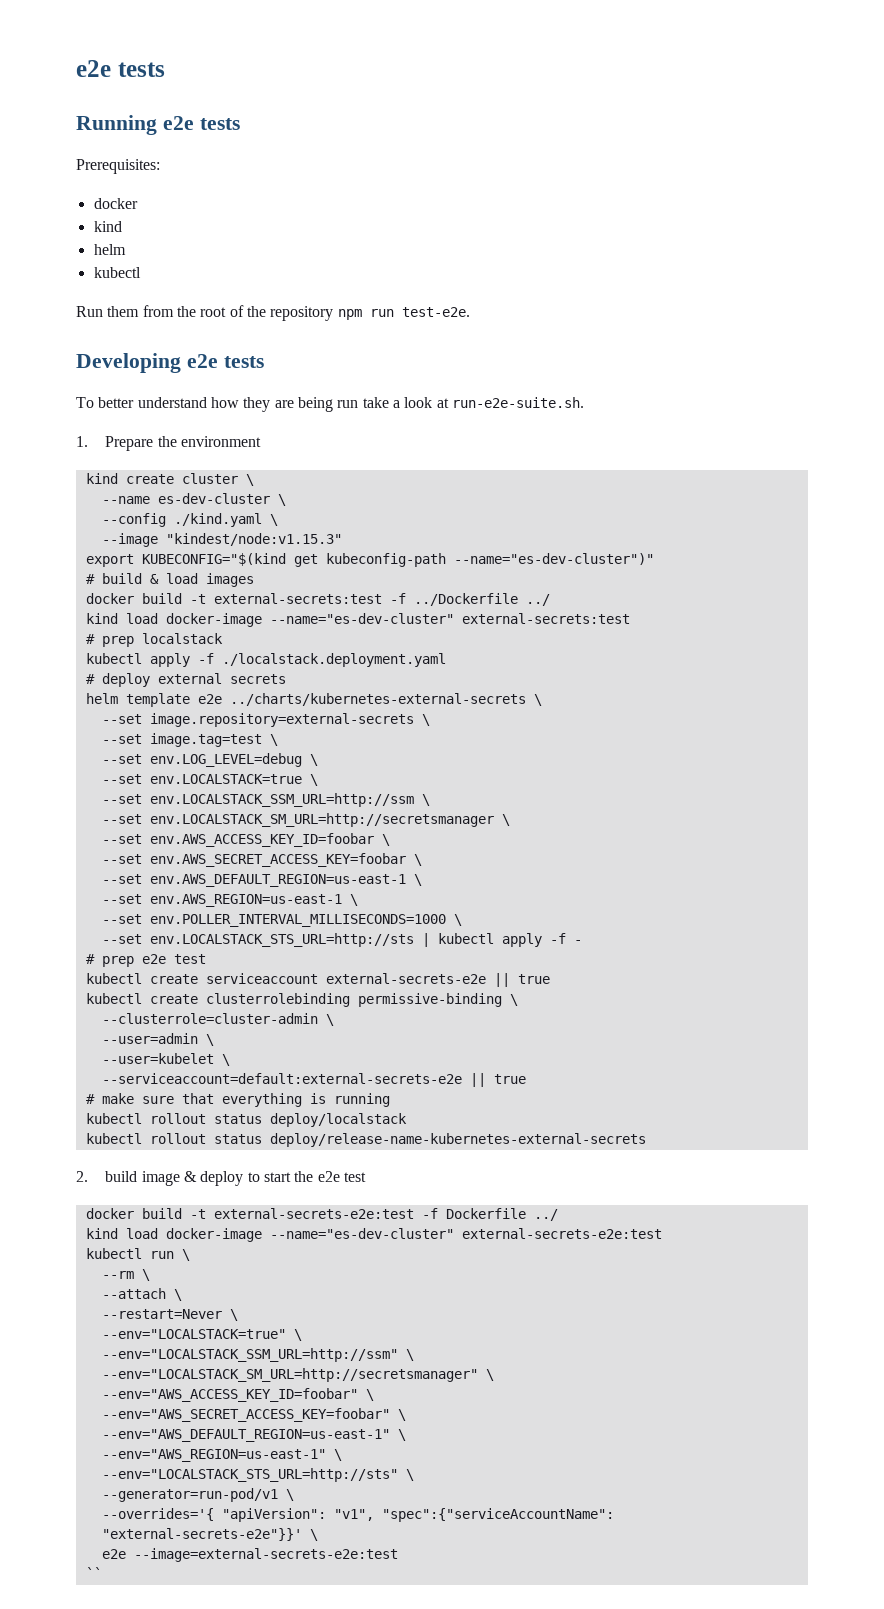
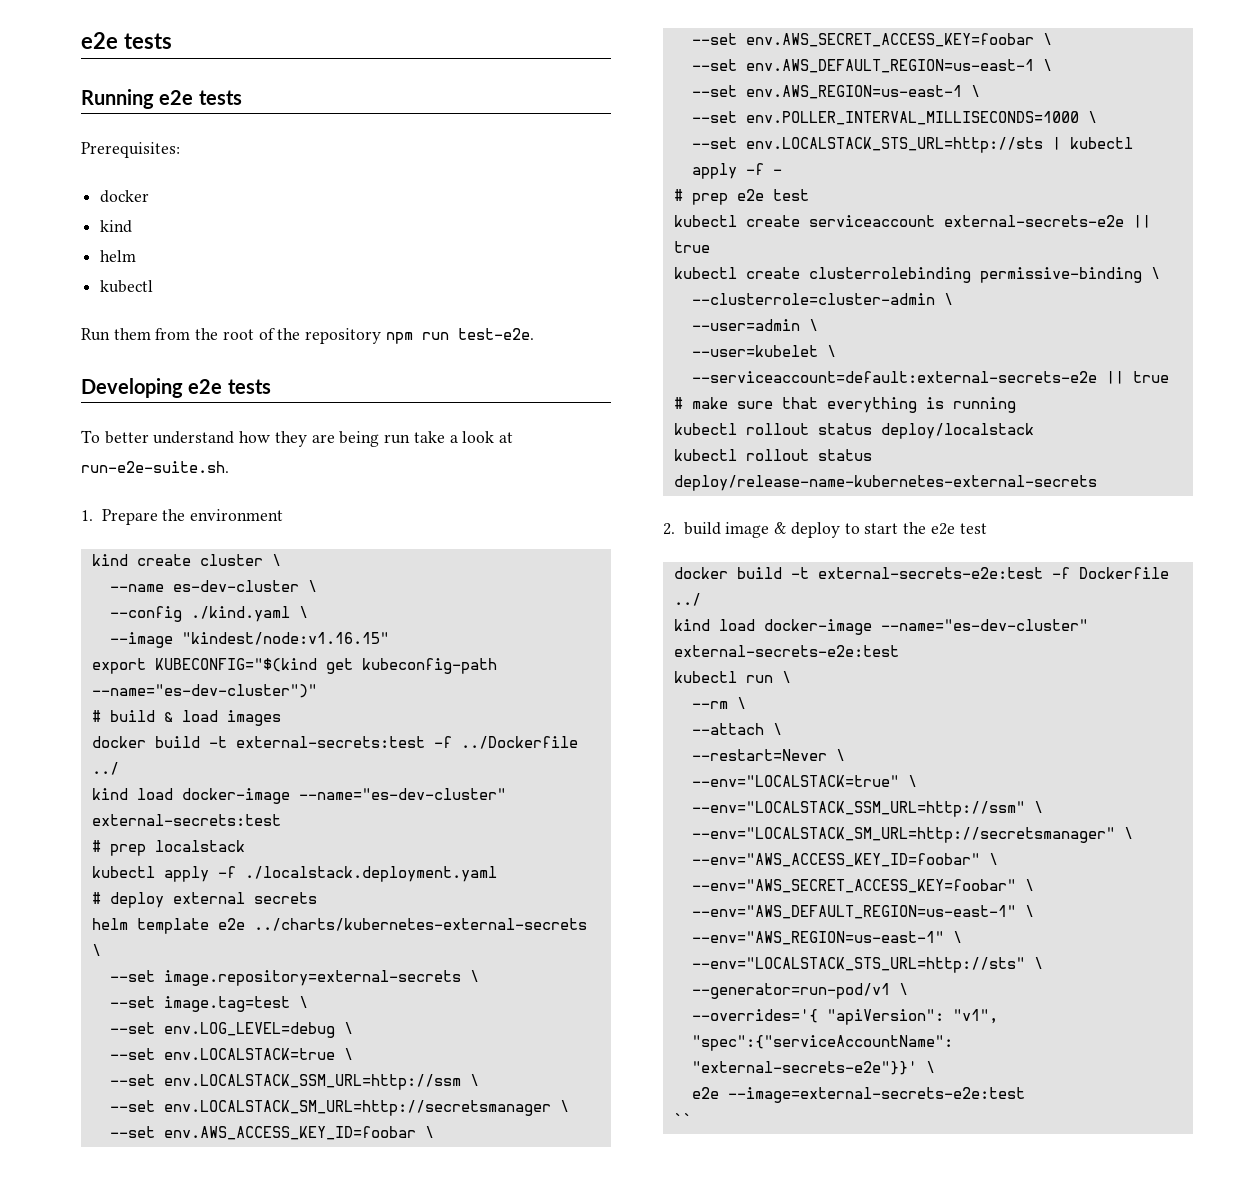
[165,533,342,546] "kindest/node:v1.15.3" -> [181,632,389,645] "kindest/node:v1.16.15"

